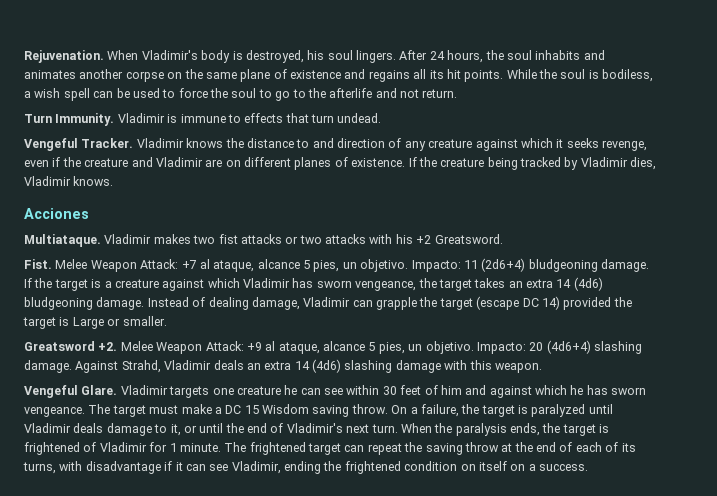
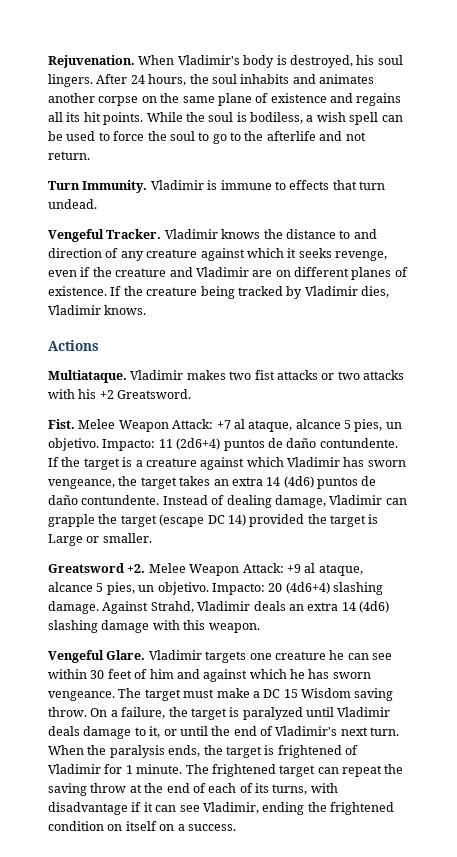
[24,208,89,219] Acciones -> [48,340,99,351] Actions
[528,259,649,272] bludgeoning damage. -> [223,438,398,451] puntos de daño contundente.
[24,297,145,310] bludgeoning damage. -> [317,476,377,489] [48,495,160,505] puntos de daño contundente.

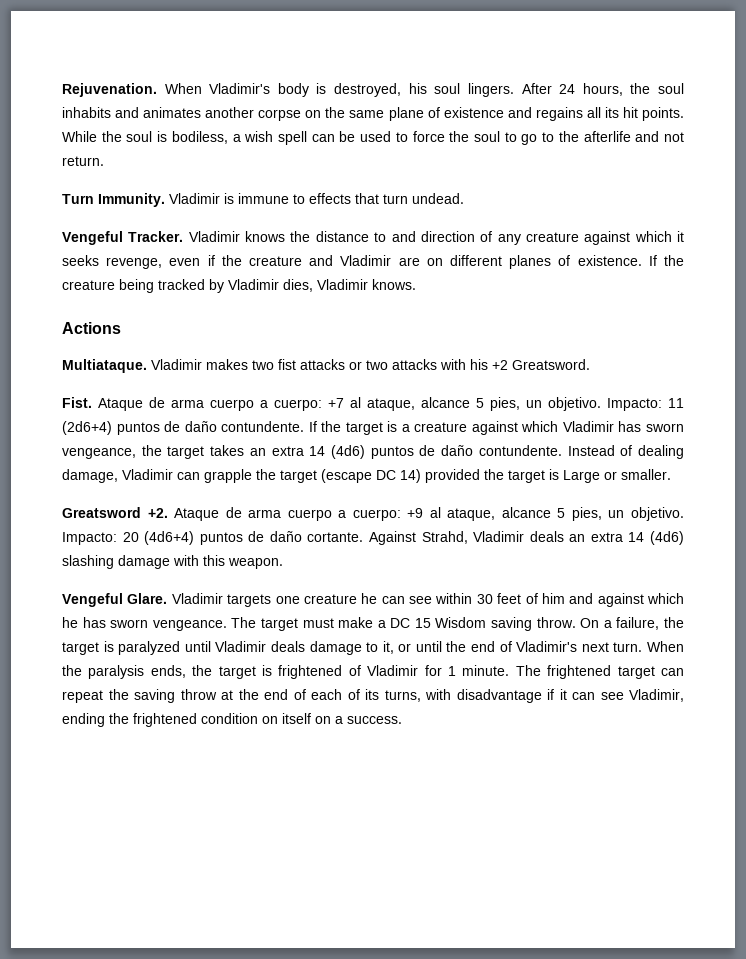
[78,419,214,432] Melee Weapon Attack: -> [98,397,322,411] Ataque de arma cuerpo a cuerpo:
[148,563,284,576] Melee Weapon Attack: -> [174,507,401,521] Ataque de arma cuerpo a cuerpo:
[333,582,383,595] [48,601,99,614] slashing damage. -> [199,531,364,545] puntos de daño cortante.

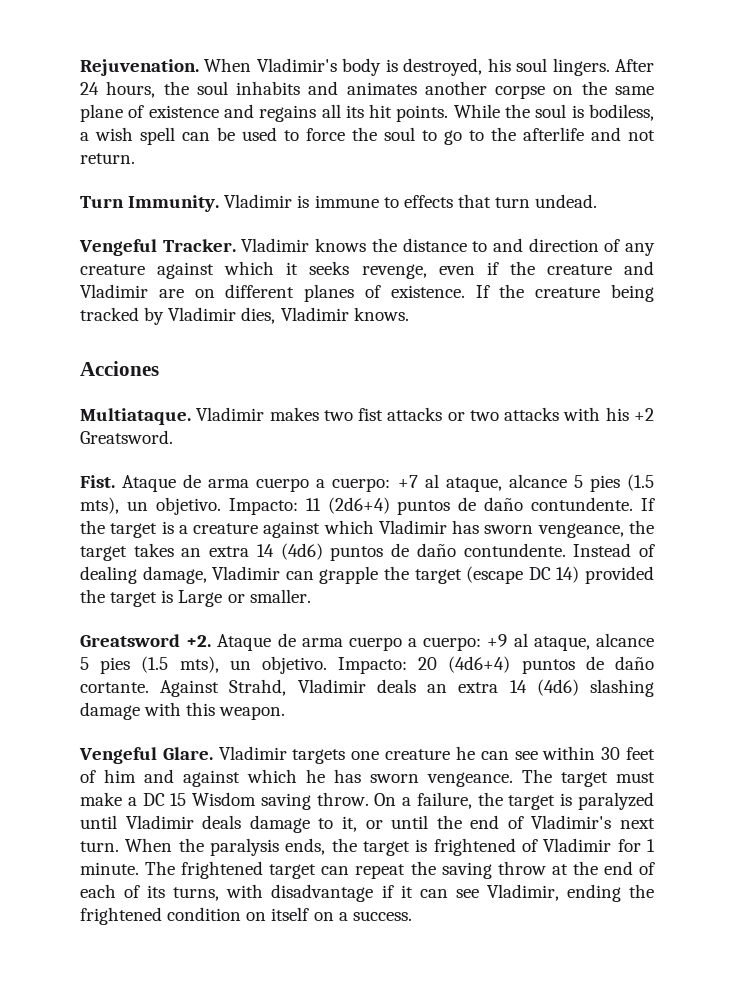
[62,322,121,334] Actions -> [80,361,159,376] Acciones
[490,397,520,411] pies, -> [589,474,654,492] [80,497,119,514] pies (1.5 mts),
[571,507,602,521] pies, -> [100,656,219,674] pies (1.5 mts),

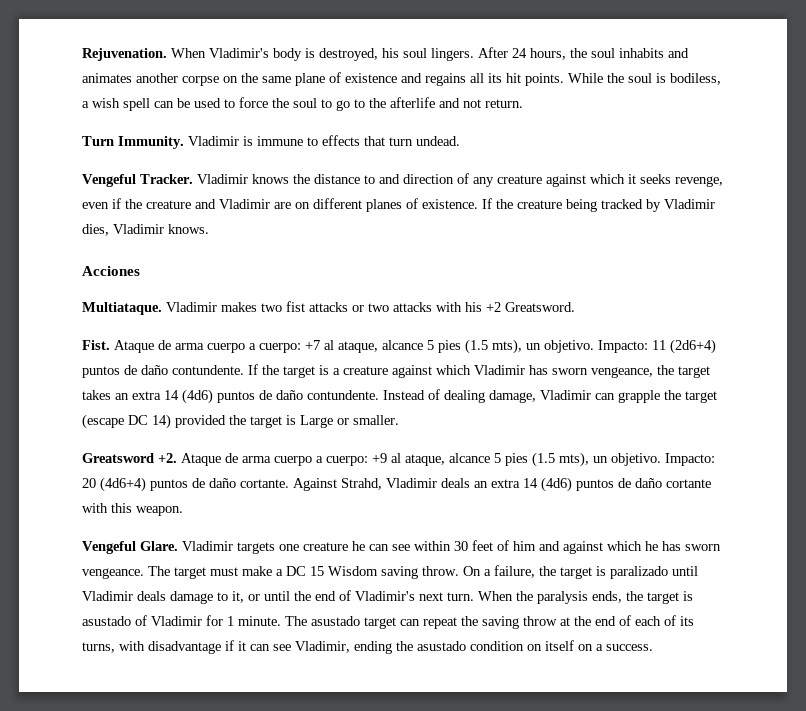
[590,679,654,697] [80,702,140,720] slashing damage -> [576,478,711,491] puntos de daño cortante
[578,792,654,810] paralyzed -> [610,566,668,579] paralizado
[433,838,516,856] frightened -> [82,616,131,626] asustado
[181,861,264,879] frightened -> [311,616,360,626] asustado
[80,907,162,925] frightened -> [417,641,466,651] asustado

